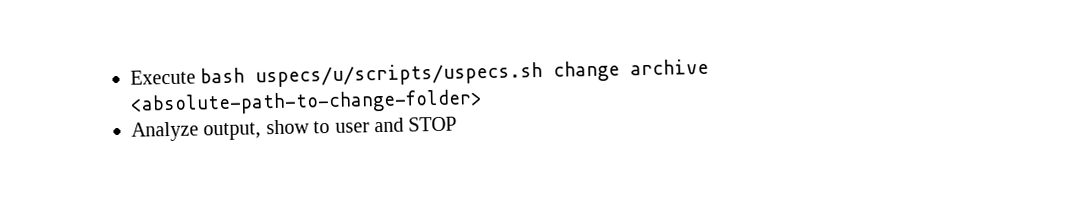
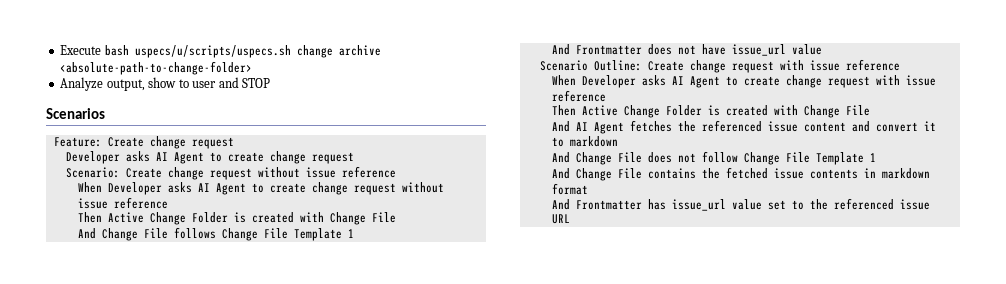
(458, 124) none -> [46,108,105,119] [53,136,234,149] [65,151,354,164] [65,166,396,180] [77,182,444,195] [77,197,168,209] [77,212,396,225] [77,227,354,241] [551,44,822,56] [539,59,900,73] [551,75,936,88] [551,90,606,102] [551,105,870,118] [551,120,936,134] [551,136,618,147] [551,151,876,165] [551,167,930,181] [551,183,588,195] [551,198,930,211] [551,214,570,224] // Scenarios // Feature: Create change request // Developer asks AI Agent to create change request // Scenario: Create change request without issue reference // When Developer asks AI Agent to create change request without issue reference // Then Active Change Folder is created with Change File // And Change File follows Change File Template 1 // And Frontmatter does not have issue_url value // Scenario Outline: Create change request with issue reference // When Developer asks AI Agent to create change request with issue reference // Then Active Change Folder is created with Change File // And AI Agent fetches the referenced issue content and convert it to markdown // And Change File does not follow Change File Template 1 // And Change File contains the fetched issue contents in markdown format // And Frontmatter has issue_url value set to the referenced issue URL

